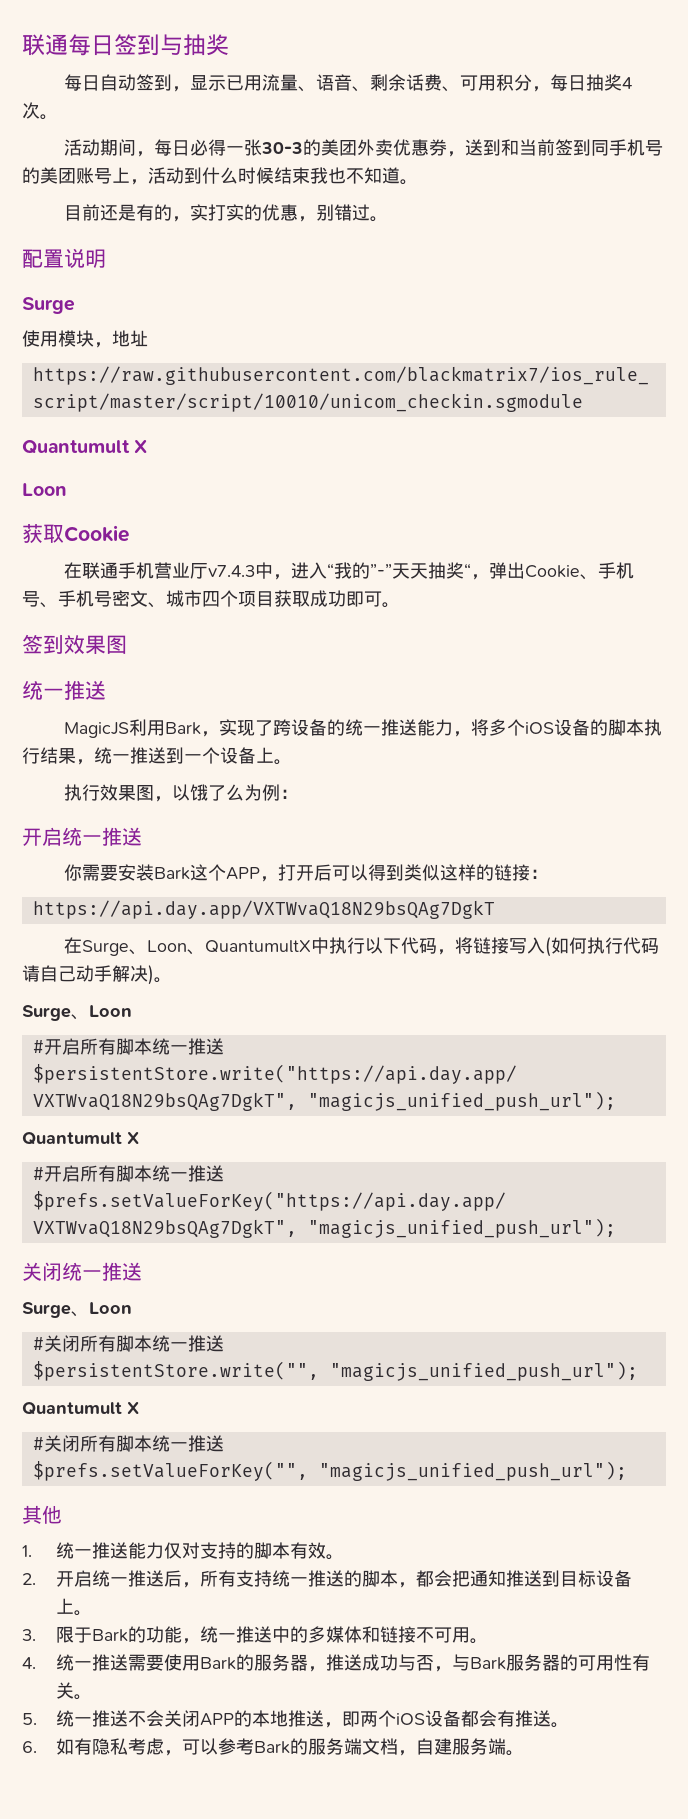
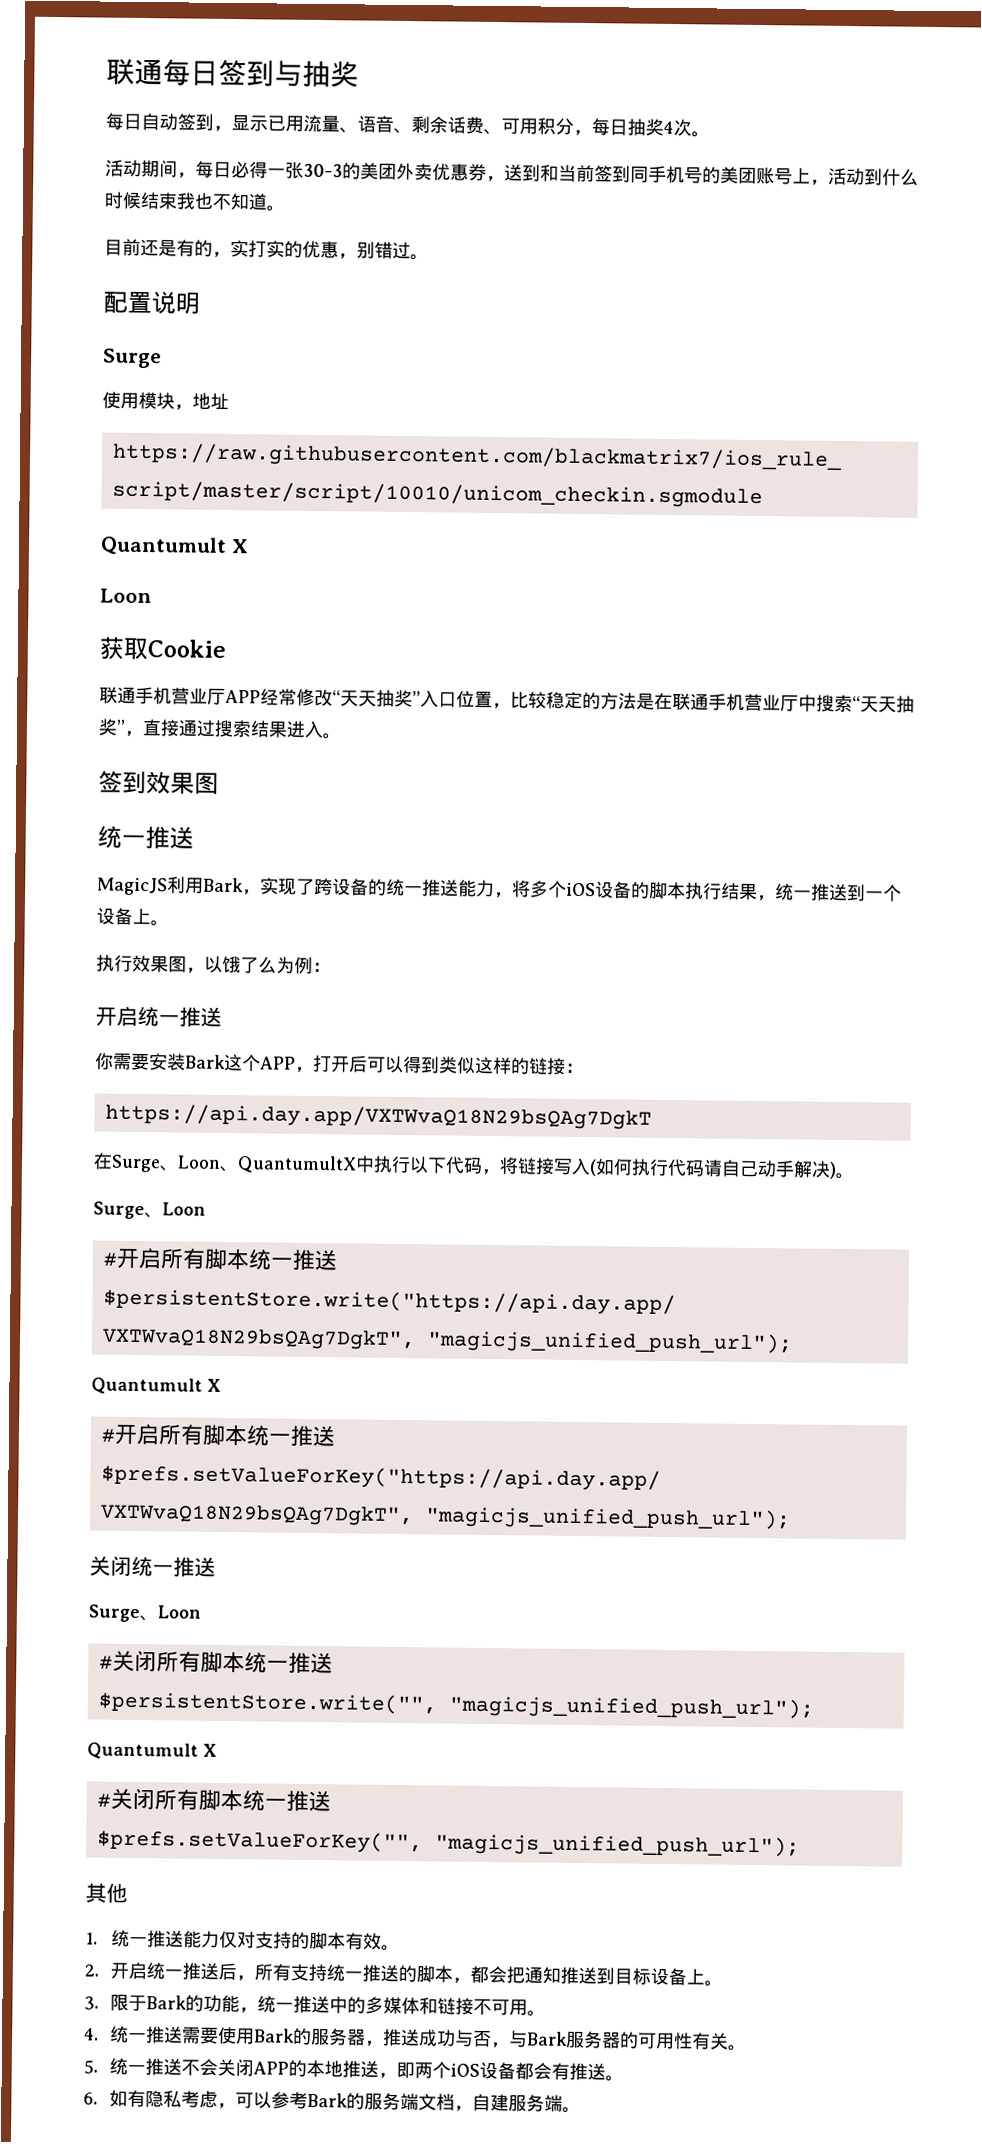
[63,562,634,580] [22,590,382,608] 在联通手机营业厅v7.4.3中，进入“我的”-”天天抽奖“，弹出Cookie、手机号、手机号密文、城市四个项目获取成功即可 -> [99,686,915,713] [98,718,324,739] 联通手机营业厅APP经常修改“天天抽奖”入口位置，比较稳定的方法是在联通手机营业厅中搜索“天天抽奖”，直接通过搜索结果进入

